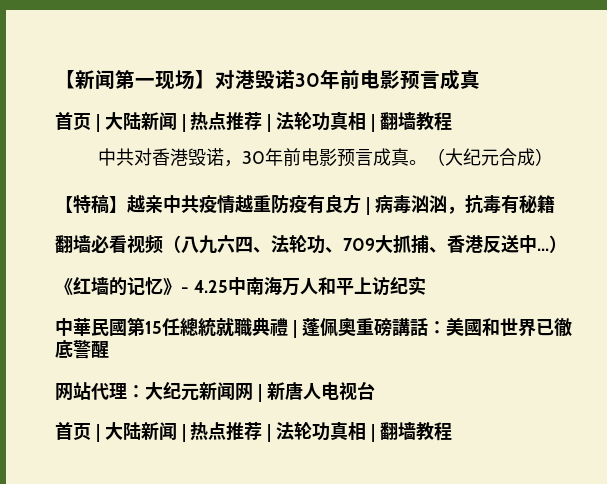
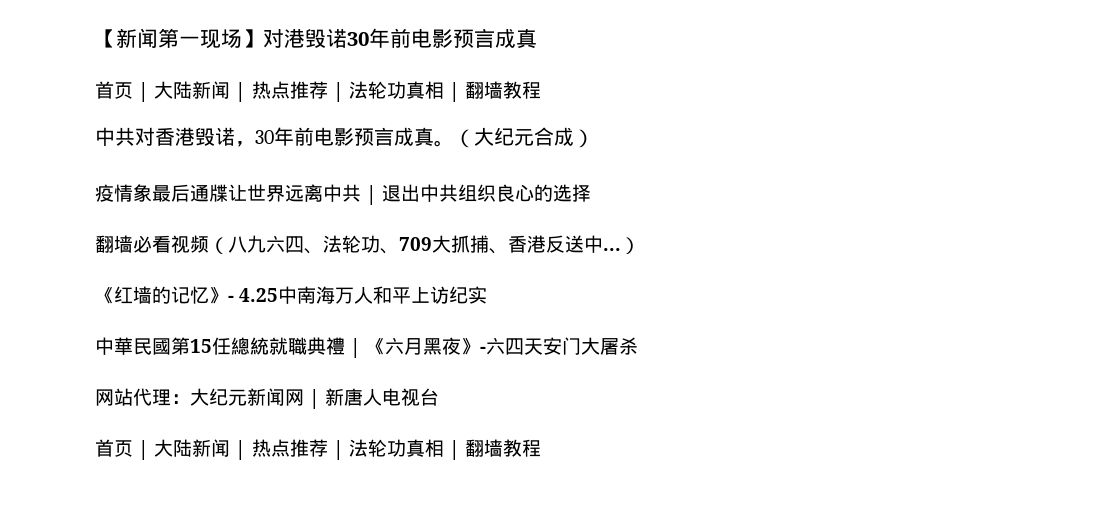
[55,194,555,215] 【特稿】越亲中共疫情越重防疫有良方 | 病毒汹汹，抗毒有秘籍 -> [95,184,592,205] 疫情象最后通牒让世界远离中共 | 退出中共组织良心的选择
[301,317,572,337] [55,340,109,359] 蓬佩奧重磅講話：美國和世界已徹底警醒 -> [366,337,639,355] 《六月黑夜》-六四天安门大屠杀

